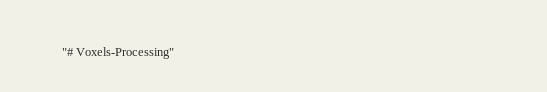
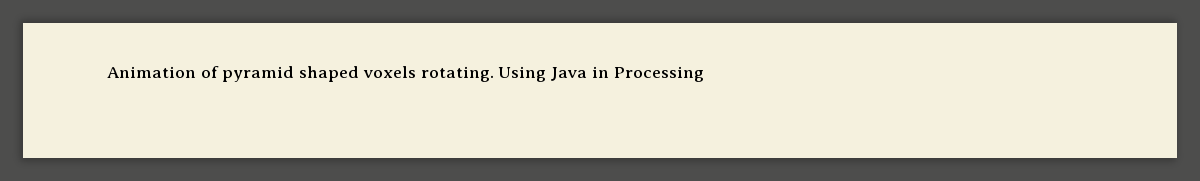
[62,47,175,59] "# Voxels-Processing" -> [107,66,704,82] Animation of pyramid shaped voxels rotating. Using Java in Processing

